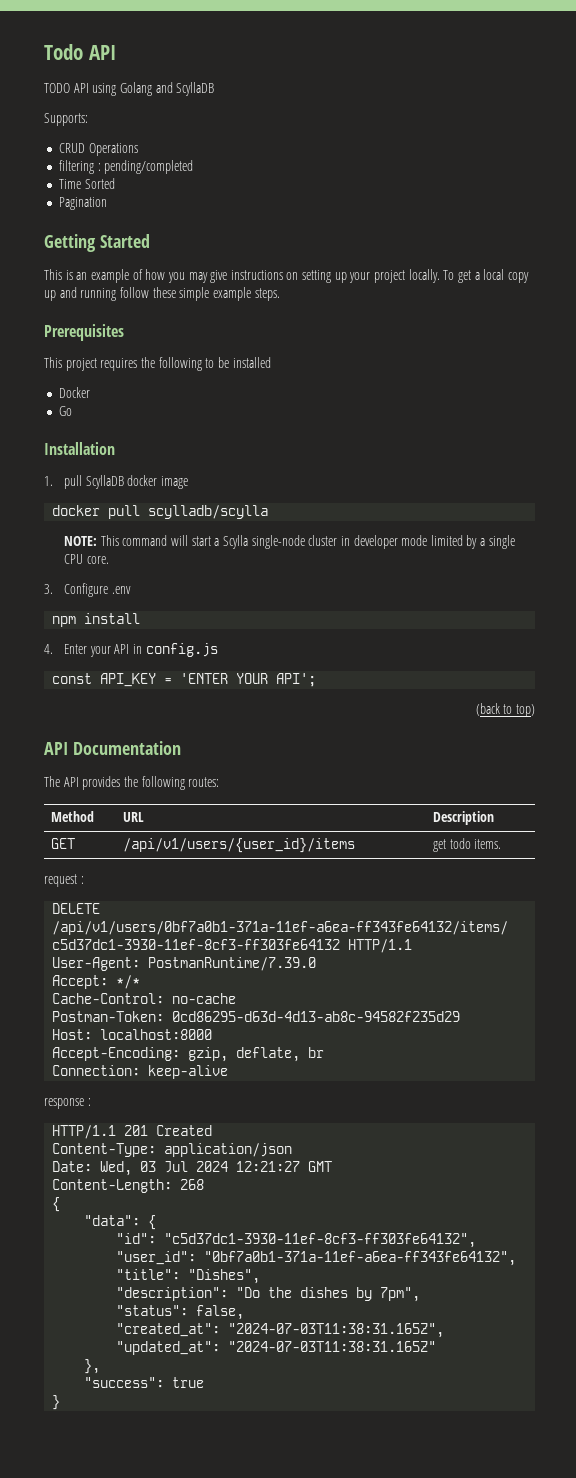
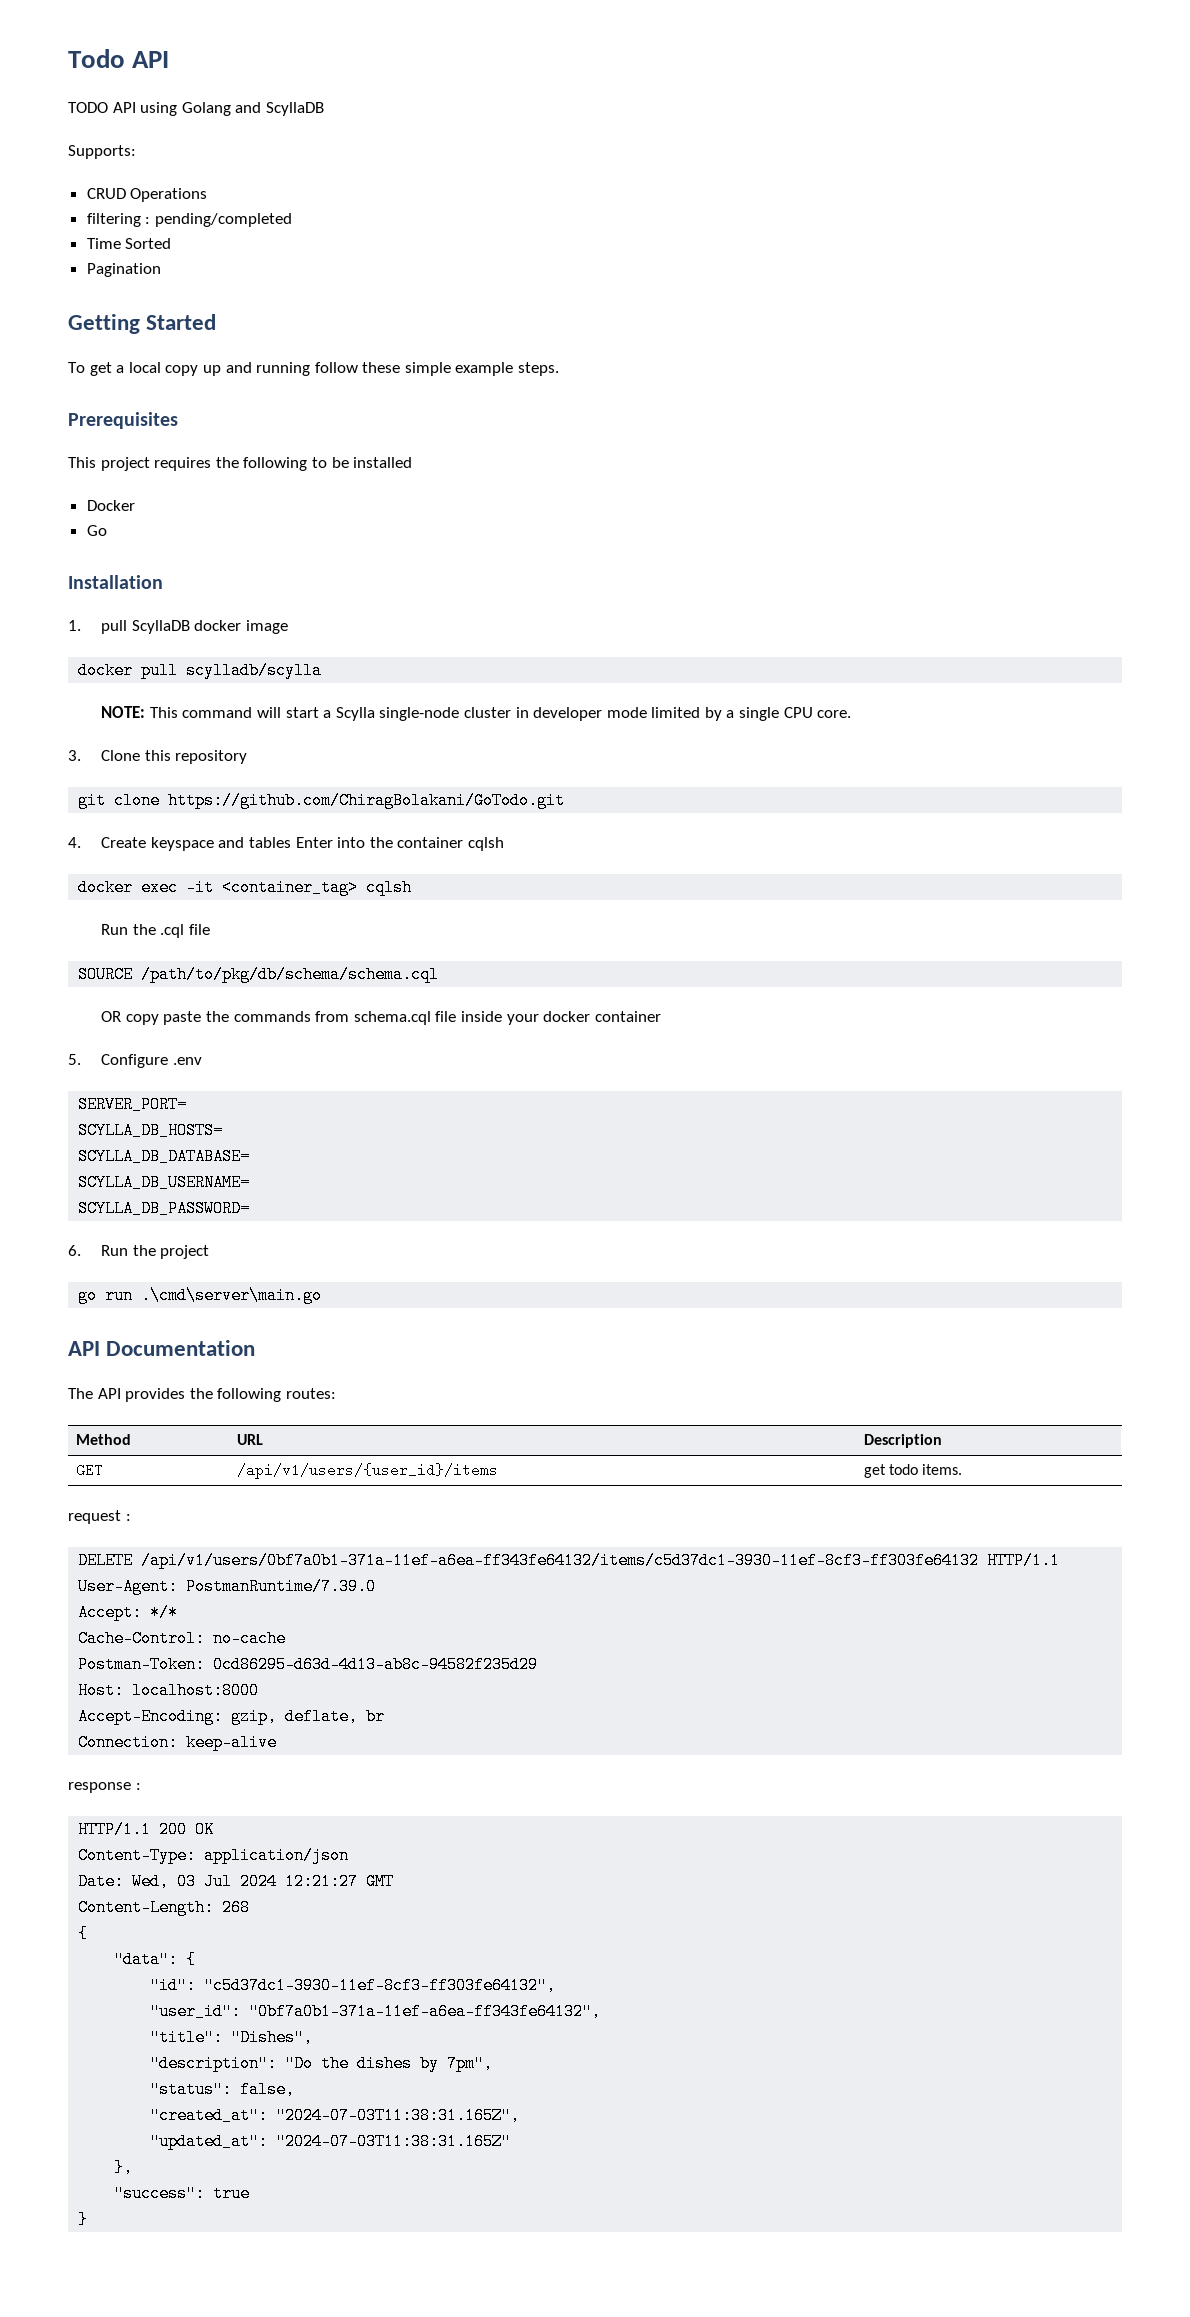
[44,269,440,283] This is an example of how you may give instructions on setting up your project locally. -> (217, 322) none
[64,583,131,597] [52,613,141,627] [44,643,218,657] [52,673,317,687] [475,703,535,717] Configure .env // npm install // 4. Enter your API in config.js // const API_KEY = 'ENTER YOUR API'; // (back to top) -> [101,750,248,764] [78,792,566,809] [68,837,504,851] [78,879,413,896] [101,924,210,938] [78,966,440,983] [101,1011,661,1025] [68,1054,202,1068] [78,1096,188,1113] [78,1122,224,1139] [78,1148,251,1165] [78,1174,251,1191] [78,1200,251,1217] [68,1245,210,1259] [78,1287,323,1304] Clone this repository // git clone https://github.com/ChiragBolakani/GoTodo.git // 4. Create keyspace and tables Enter into the container cqlsh // docker exec -it <container_tag> cqlsh // Run the .cql file // SOURCE /path/to/pkg/db/schema/schema.cql // OR copy paste the commands from schema.cql file inside your docker container // 5. Configure .env // SERVER_PORT= // SCYLLA_DB_HOSTS= // SCYLLA_DB_DATABASE= // SCYLLA_DB_USERNAME= // SCYLLA_DB_PASSWORD= // 6. Run the project // go run .\cmd\server\main.go
[124,1125,213,1136] 201 Created -> [159,1821,215,1838] 200 OK

